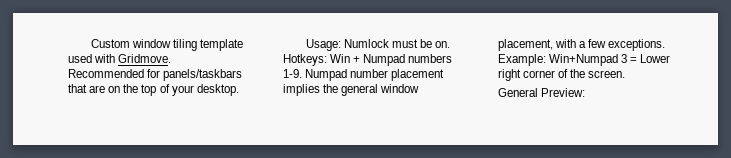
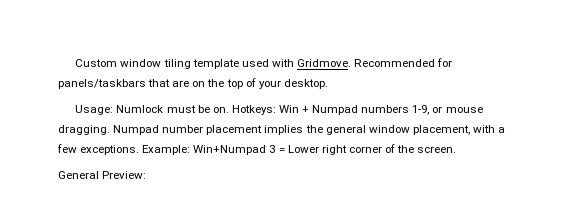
[283,69,302,78] 1-9. -> [412,105,483,115] [58,125,110,135] 1-9, or mouse dragging.

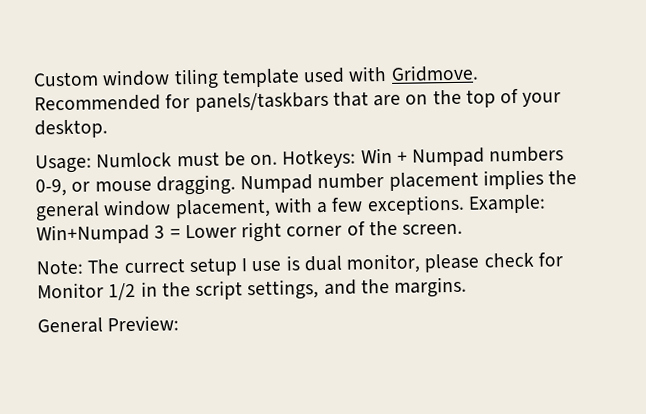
[412,105,430,115] 1-9, -> [35,178,67,197] 0-9,
(457, 149) none -> [36,252,563,277] [37,276,468,301] // Note: The currect setup I use is dual monitor, please check for Monitor 1/2 in the script settings, and the margins.

